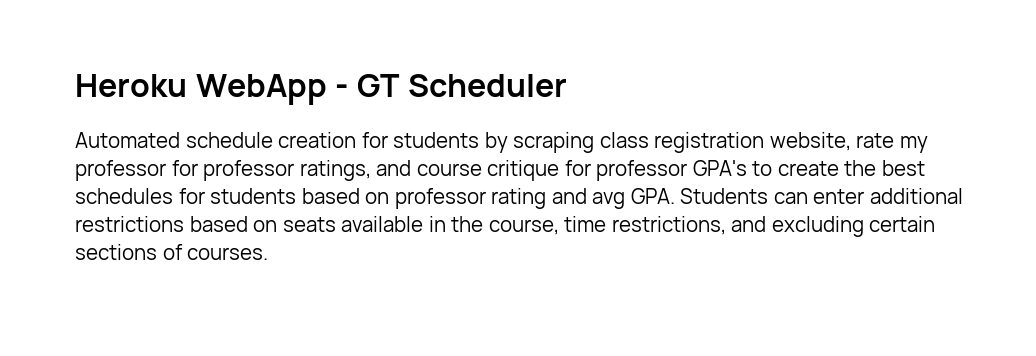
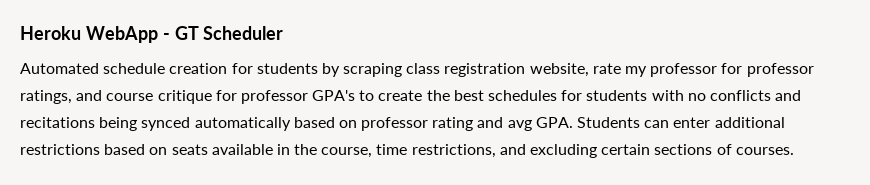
(297, 196) none -> [651,90,802,101] [20,117,291,131] with no conflicts and recitations being synced automatically

